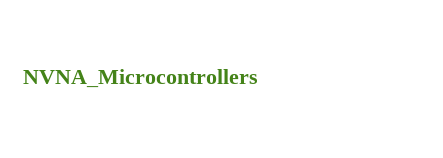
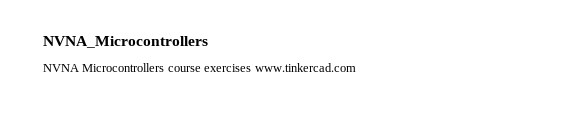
(258, 78) none -> [43,63,356,72] // NVNA Microcontrollers course exercises www.tinkercad.com

